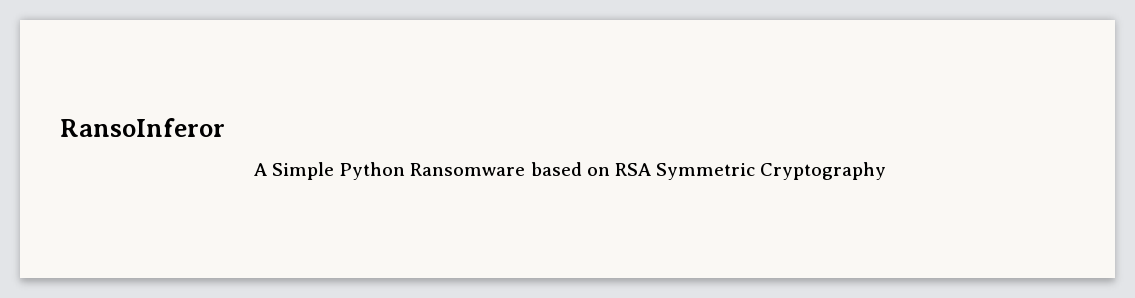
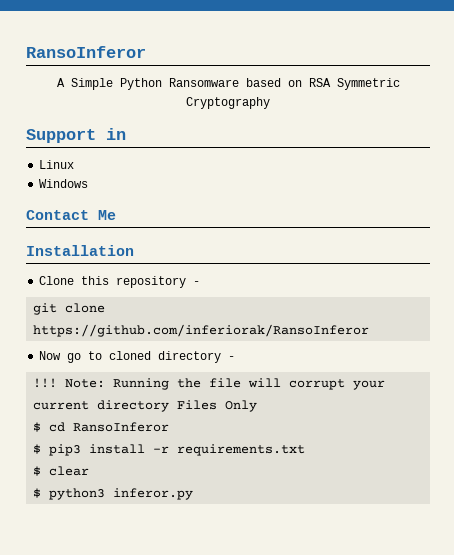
(887, 171) none -> [26,128,126,143] [39,160,75,169] [39,179,89,188] [26,210,116,220] [26,245,134,256] [39,276,201,288] [33,303,106,315] [33,324,370,337] [39,351,236,363] [33,378,386,390] [33,400,258,412] [33,422,170,432] [33,444,306,456] [33,466,90,476] [33,488,194,500] // Support in // Linux // Windows // Contact Me // Installation // Clone this repository - // git clone https://github.com/inferiorak/RansoInferor // Now go to cloned directory - // !!! Note: Running the file will corrupt your current directory Files Only // $ cd RansoInferor // $ pip3 install -r requirements.txt // $ clear // $ python3 inferor.py

